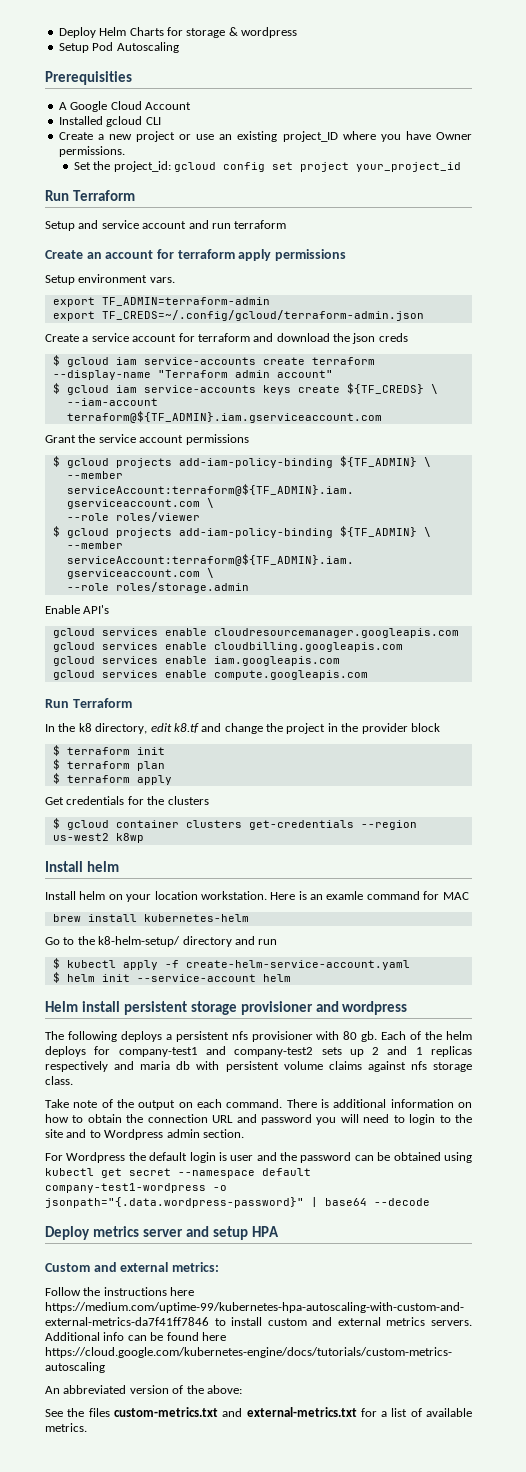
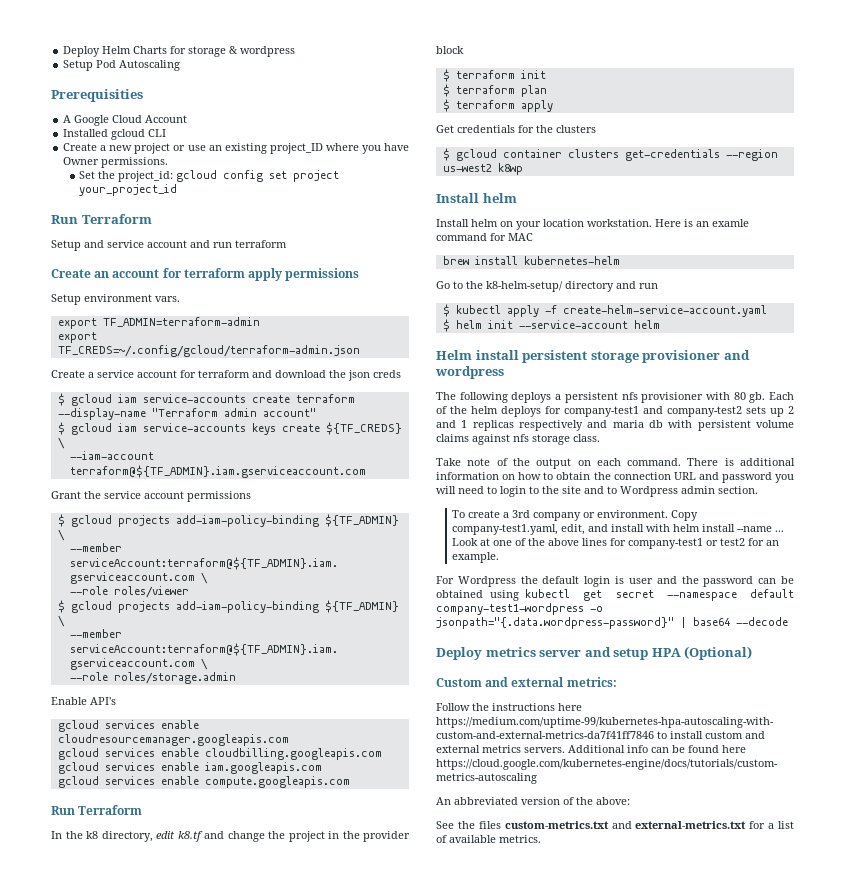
(244, 1133) none -> [452,510,699,521] [452,524,785,535] [452,538,780,549] [452,552,500,563] // To create a 3rd company or environment. Copy company-test1.yaml, edit, and install with helm install --name ... Look at one of the above lines for company-test1 or test2 for an example.
(279, 1231) none -> [684,646,753,660] (Optional)

